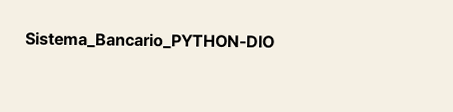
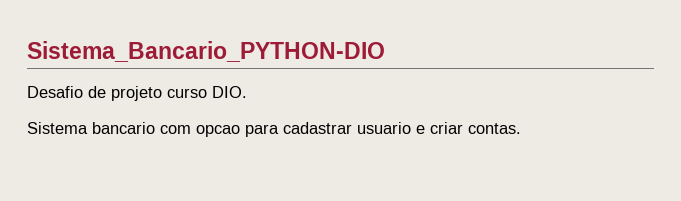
(275, 40) none -> [27,86,247,101] [27,122,521,137] // Desafio de projeto curso DIO. // Sistema bancario com opcao para cadastrar usuario e criar contas.

